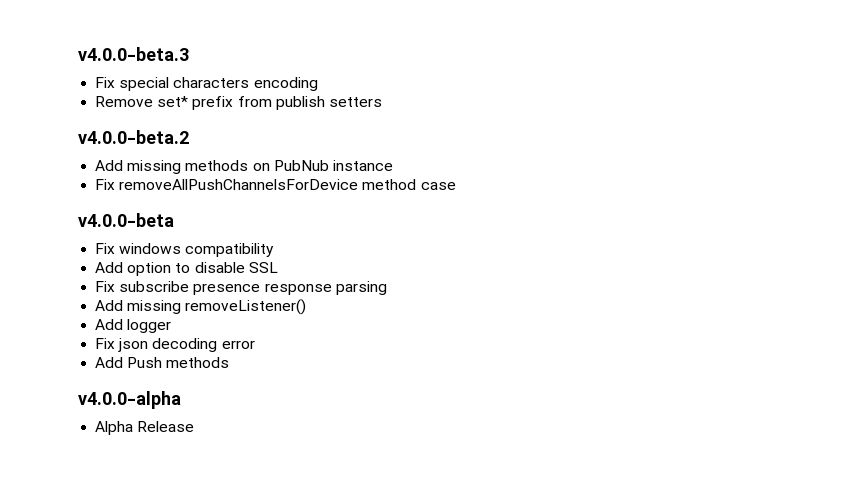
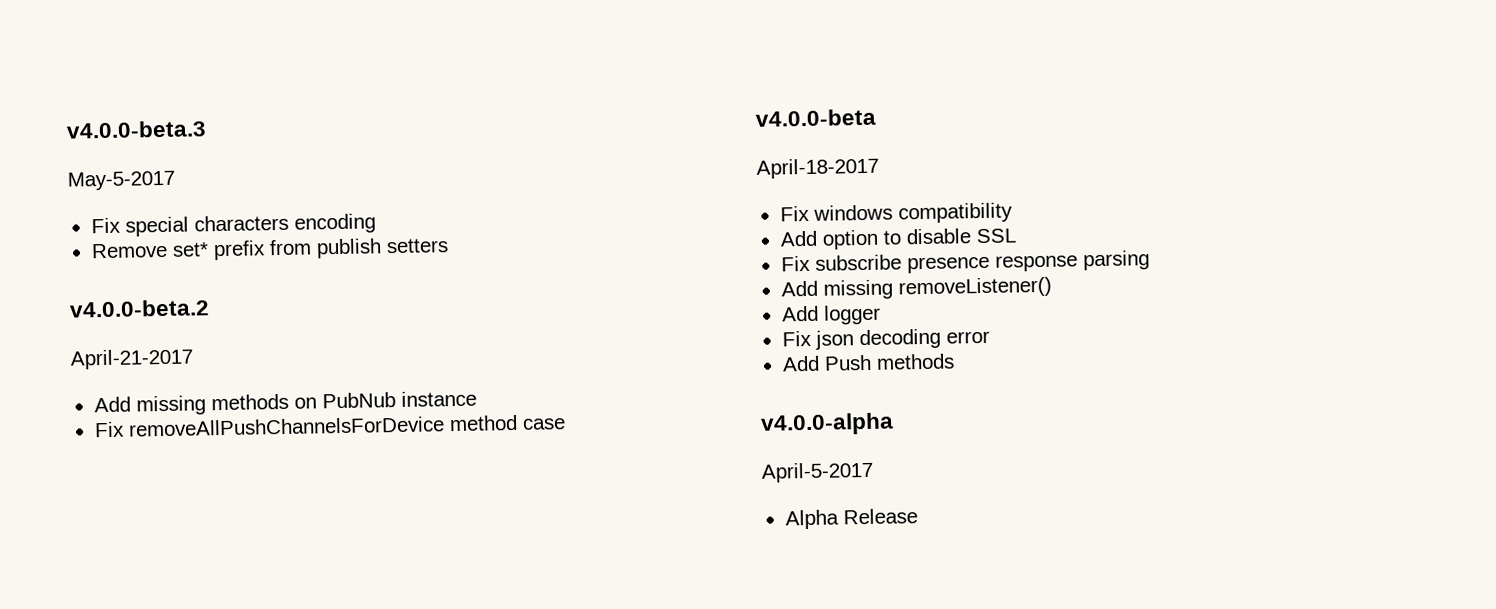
(189, 54) none -> [67,170,175,191] // May-5-2017
(189, 137) none -> [70,348,193,370] // April-21-2017
(174, 220) none -> [756,157,879,179] // April-18-2017
(181, 400) none -> [761,461,874,483] // April-5-2017

